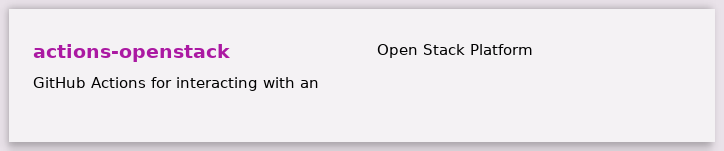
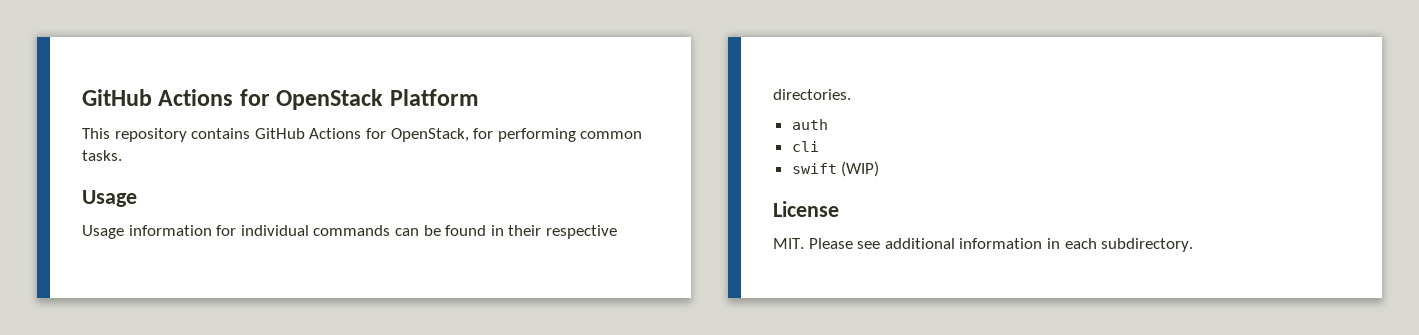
[33,44,230,62] [33,77,319,91] [377,44,533,58] actions-openstack // GitHub Actions for interacting with an Open Stack Platform -> [82,89,479,110] [82,128,643,142] [82,150,122,161] [82,190,137,207] [82,225,617,239] [773,89,851,100] [791,119,828,130] [791,141,819,152] [791,161,880,177] [773,201,839,217] [773,238,1194,252] GitHub Actions for OpenStack Platform // This repository contains GitHub Actions for OpenStack, for performing common tasks. // Usage // Usage information for individual commands can be found in their respective directories. // auth // cli // swift (WIP) // License // MIT. Please see additional information in each subdirectory.

